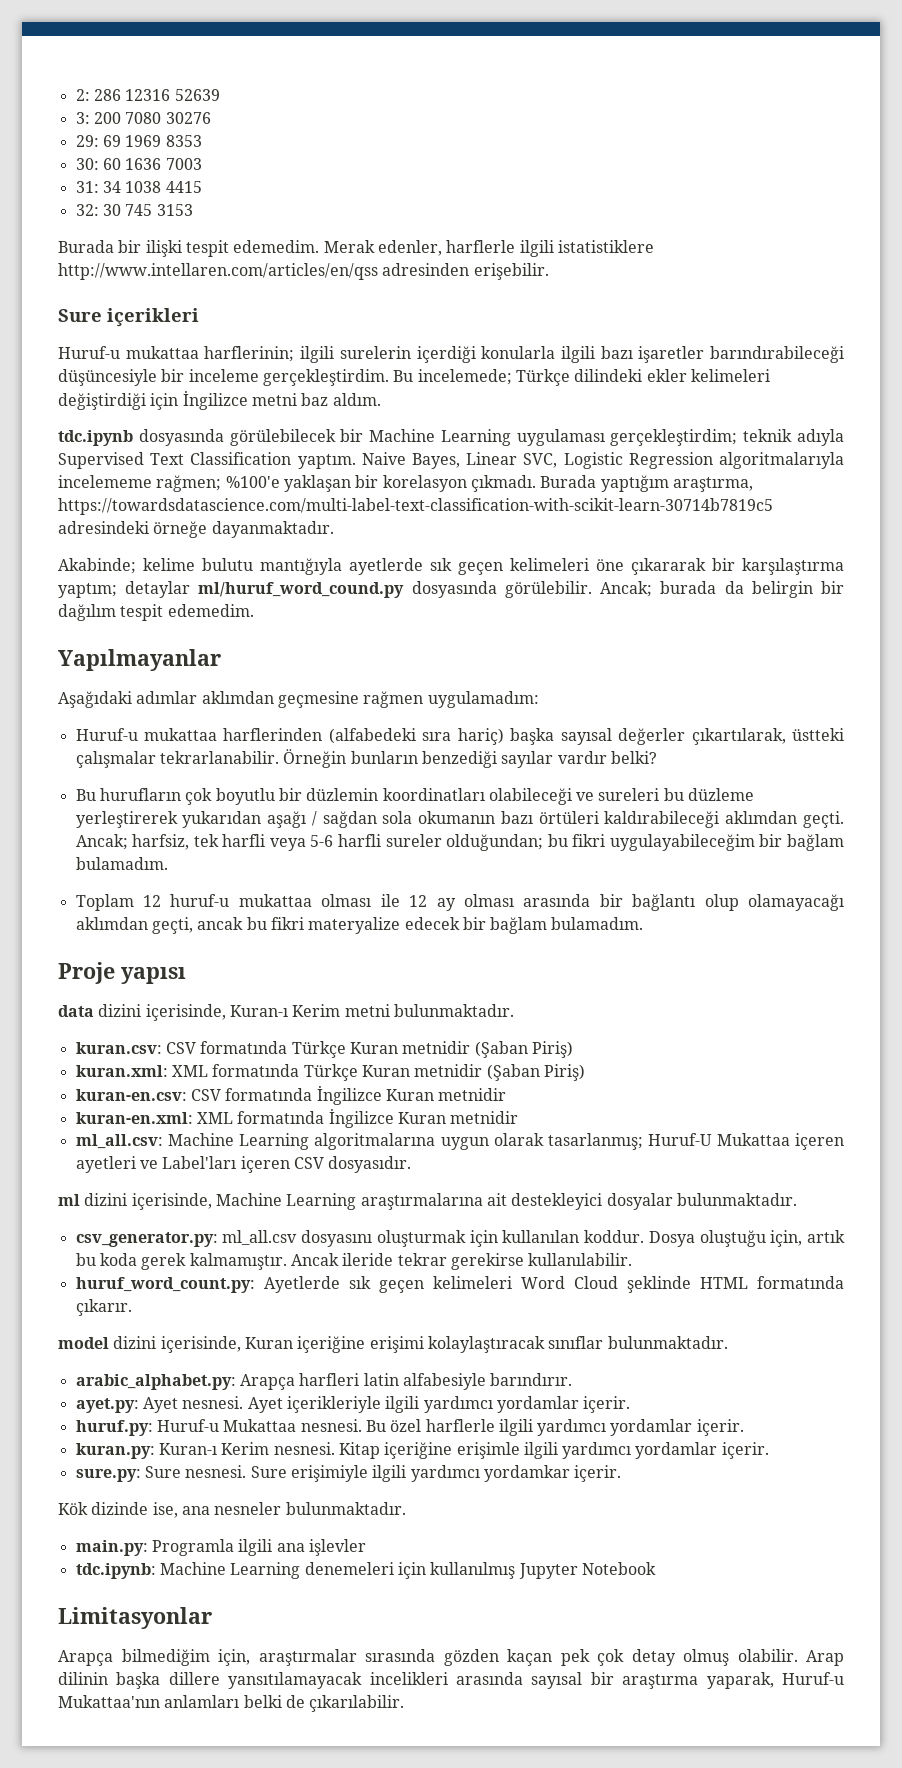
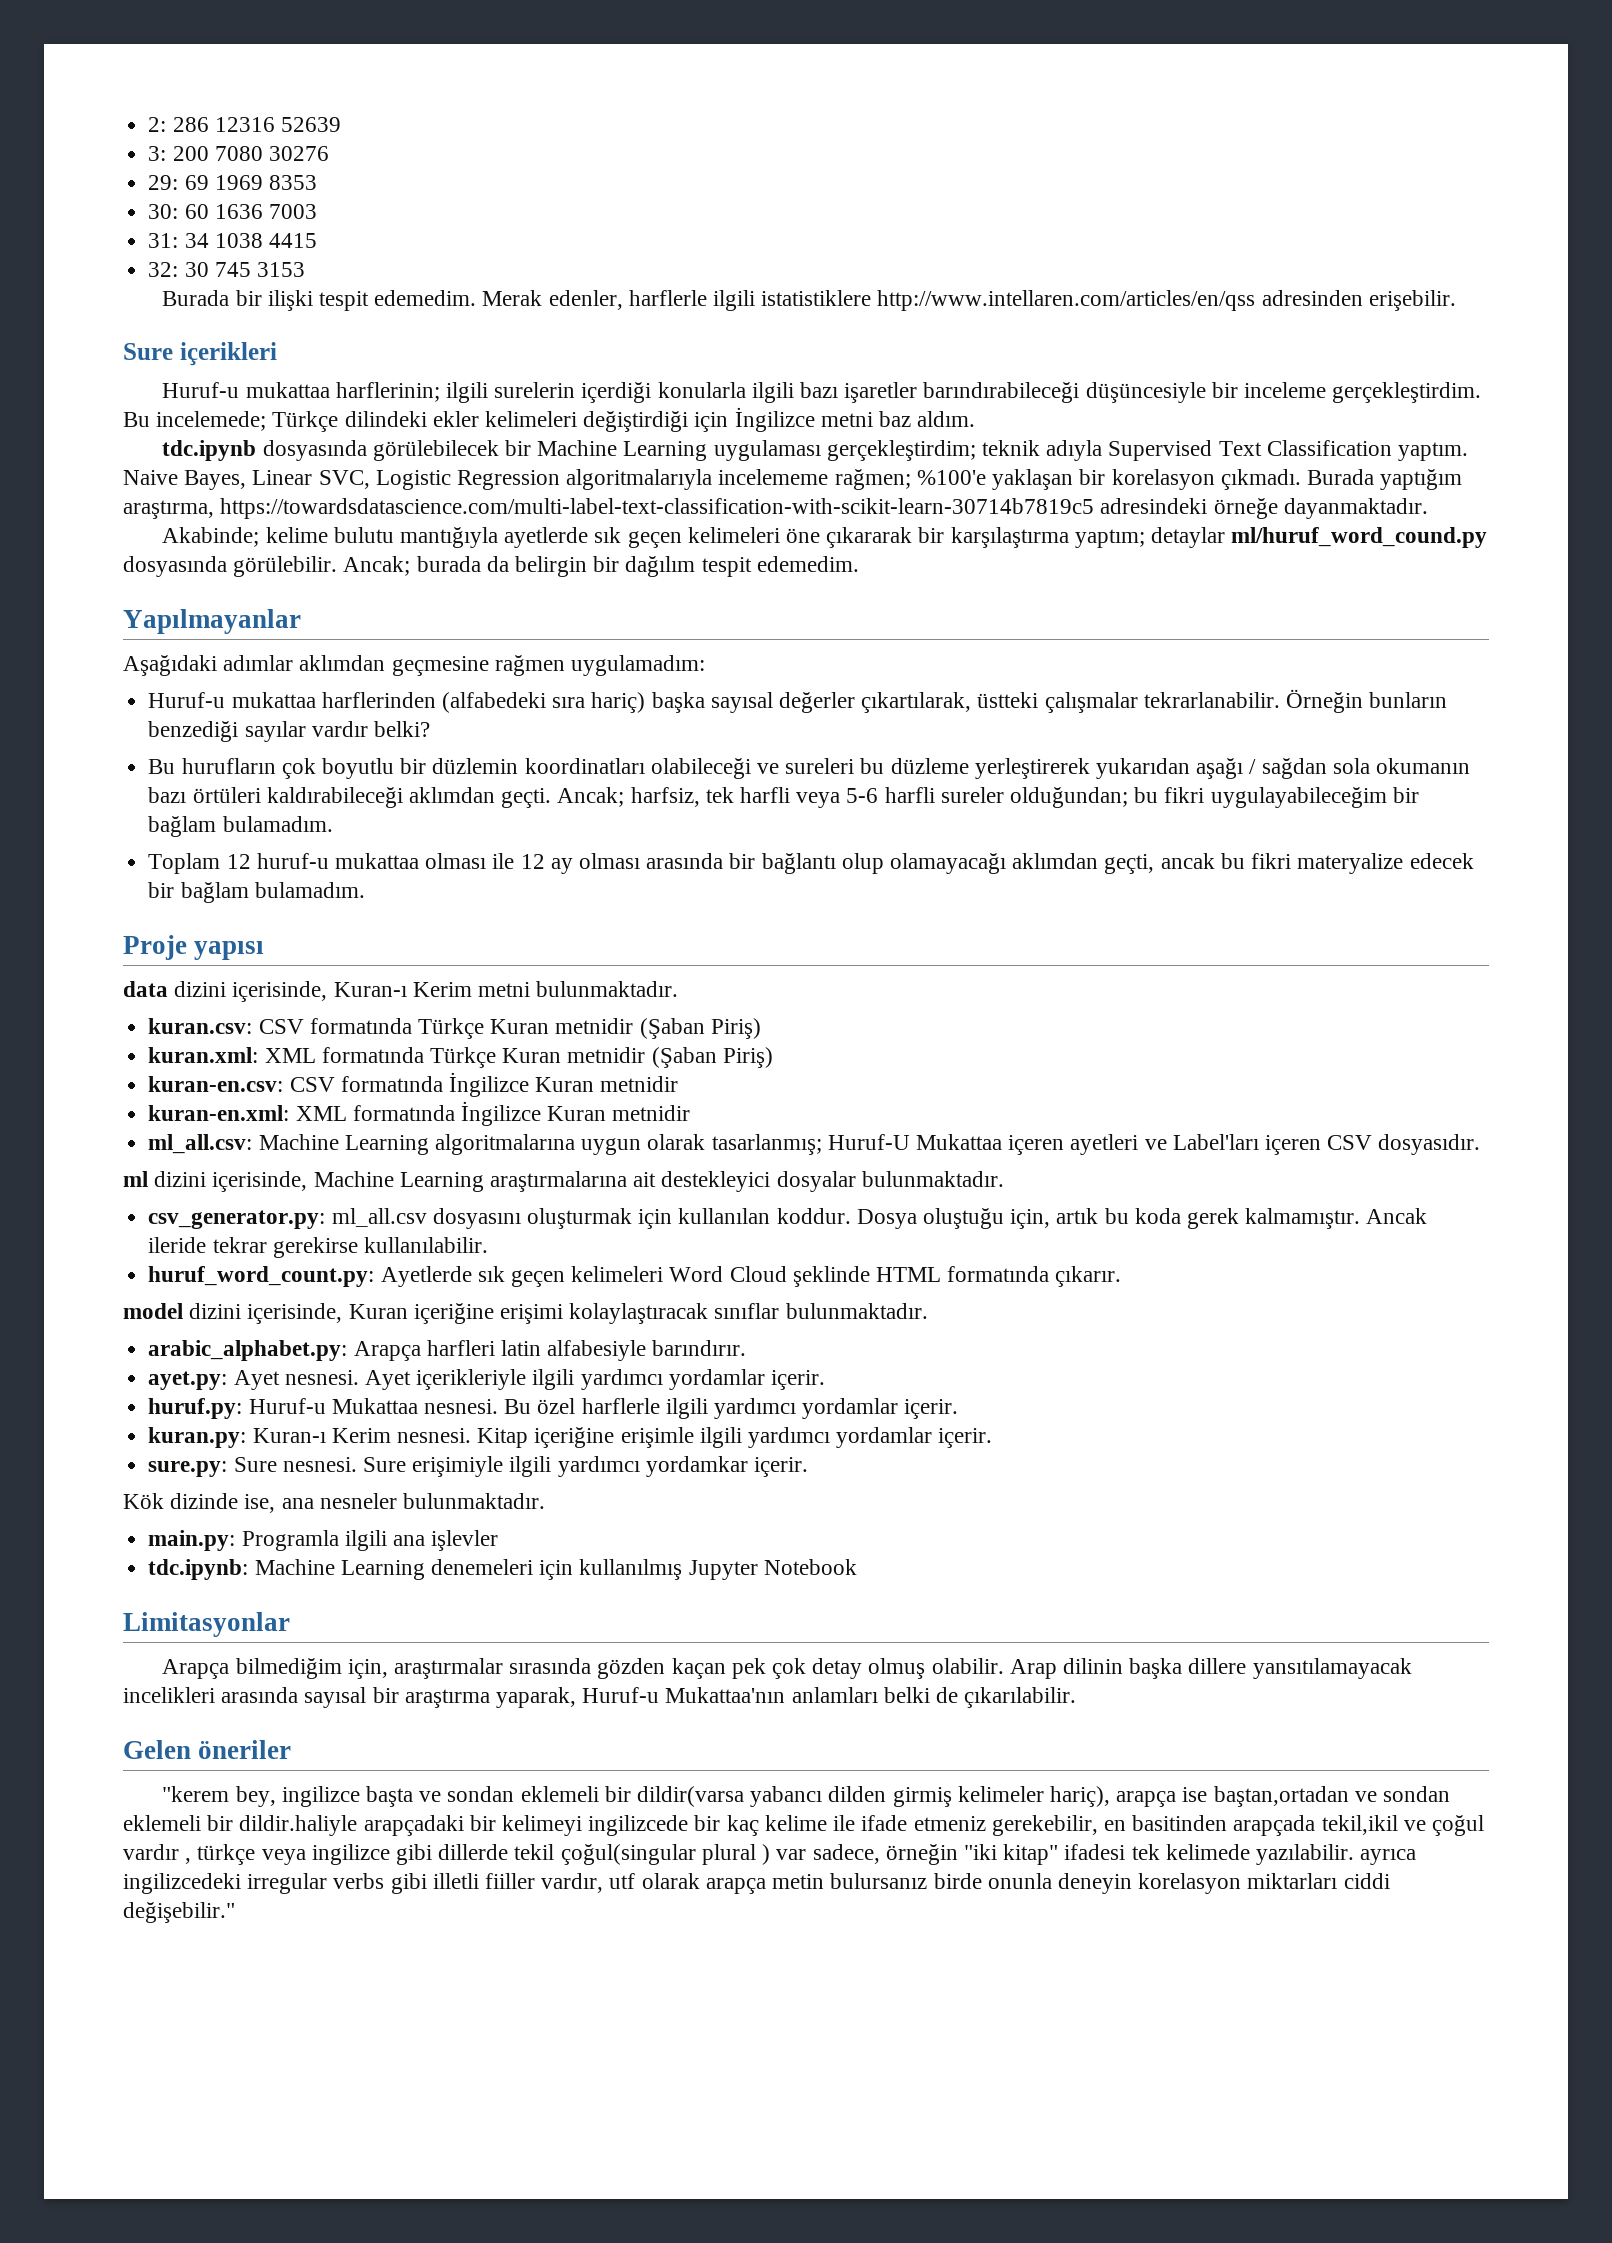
(405, 1703) none -> [123,1740,292,1759] [162,1786,1451,1807] [123,1815,1484,1836] [123,1844,1417,1865] [123,1873,1390,1894] [123,1902,235,1923] // Gelen öneriler // "kerem bey, ingilizce başta ve sondan eklemeli bir dildir(varsa yabancı dilden girmiş kelimeler hariç), arapça ise baştan,ortadan ve sondan eklemeli bir dildir.haliyle arapçadaki bir kelimeyi ingilizcede bir kaç kelime ile ifade etmeniz gerekebilir, en basitinden arapçada tekil,ikil ve çoğul vardır , türkçe veya ingilizce gibi dillerde tekil çoğul(singular plural ) var sadece, örneğin "iki kitap" ifadesi tek kelimede yazılabilir. ayrıca ingilizcedeki irregular verbs gibi illetli fiiller vardır, utf olarak arapça metin bulursanız birde onunla deneyin korelasyon miktarları ciddi değişebilir."

